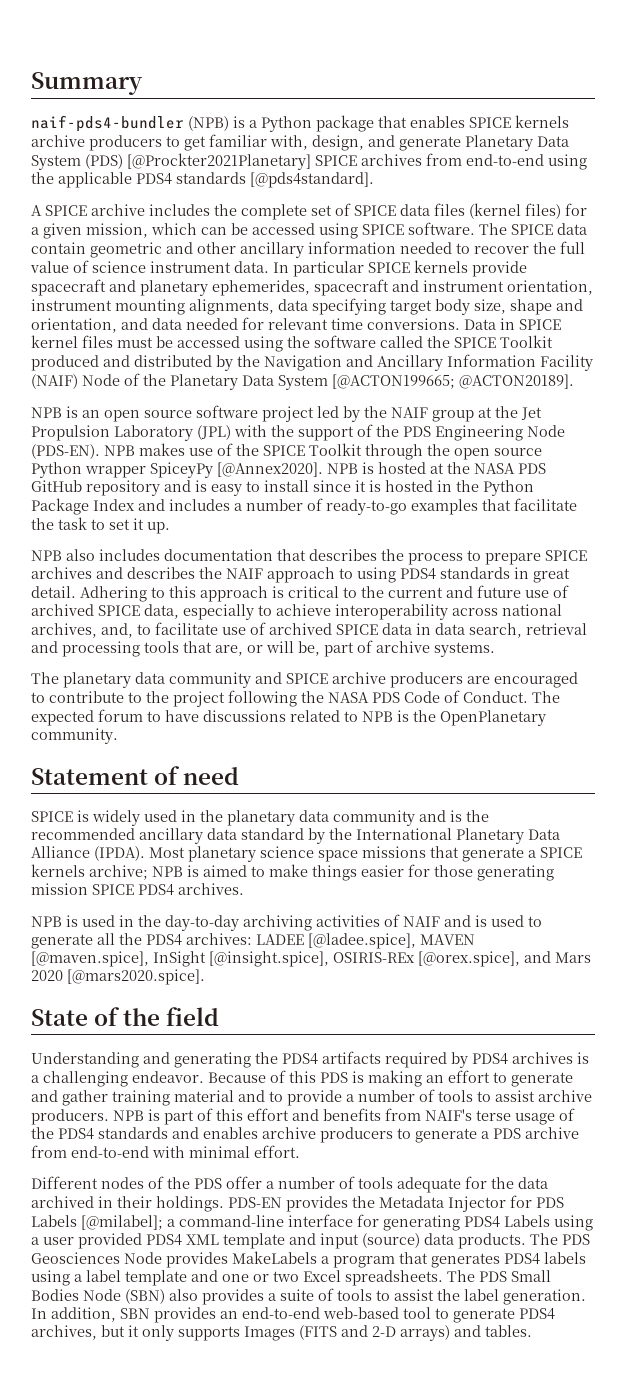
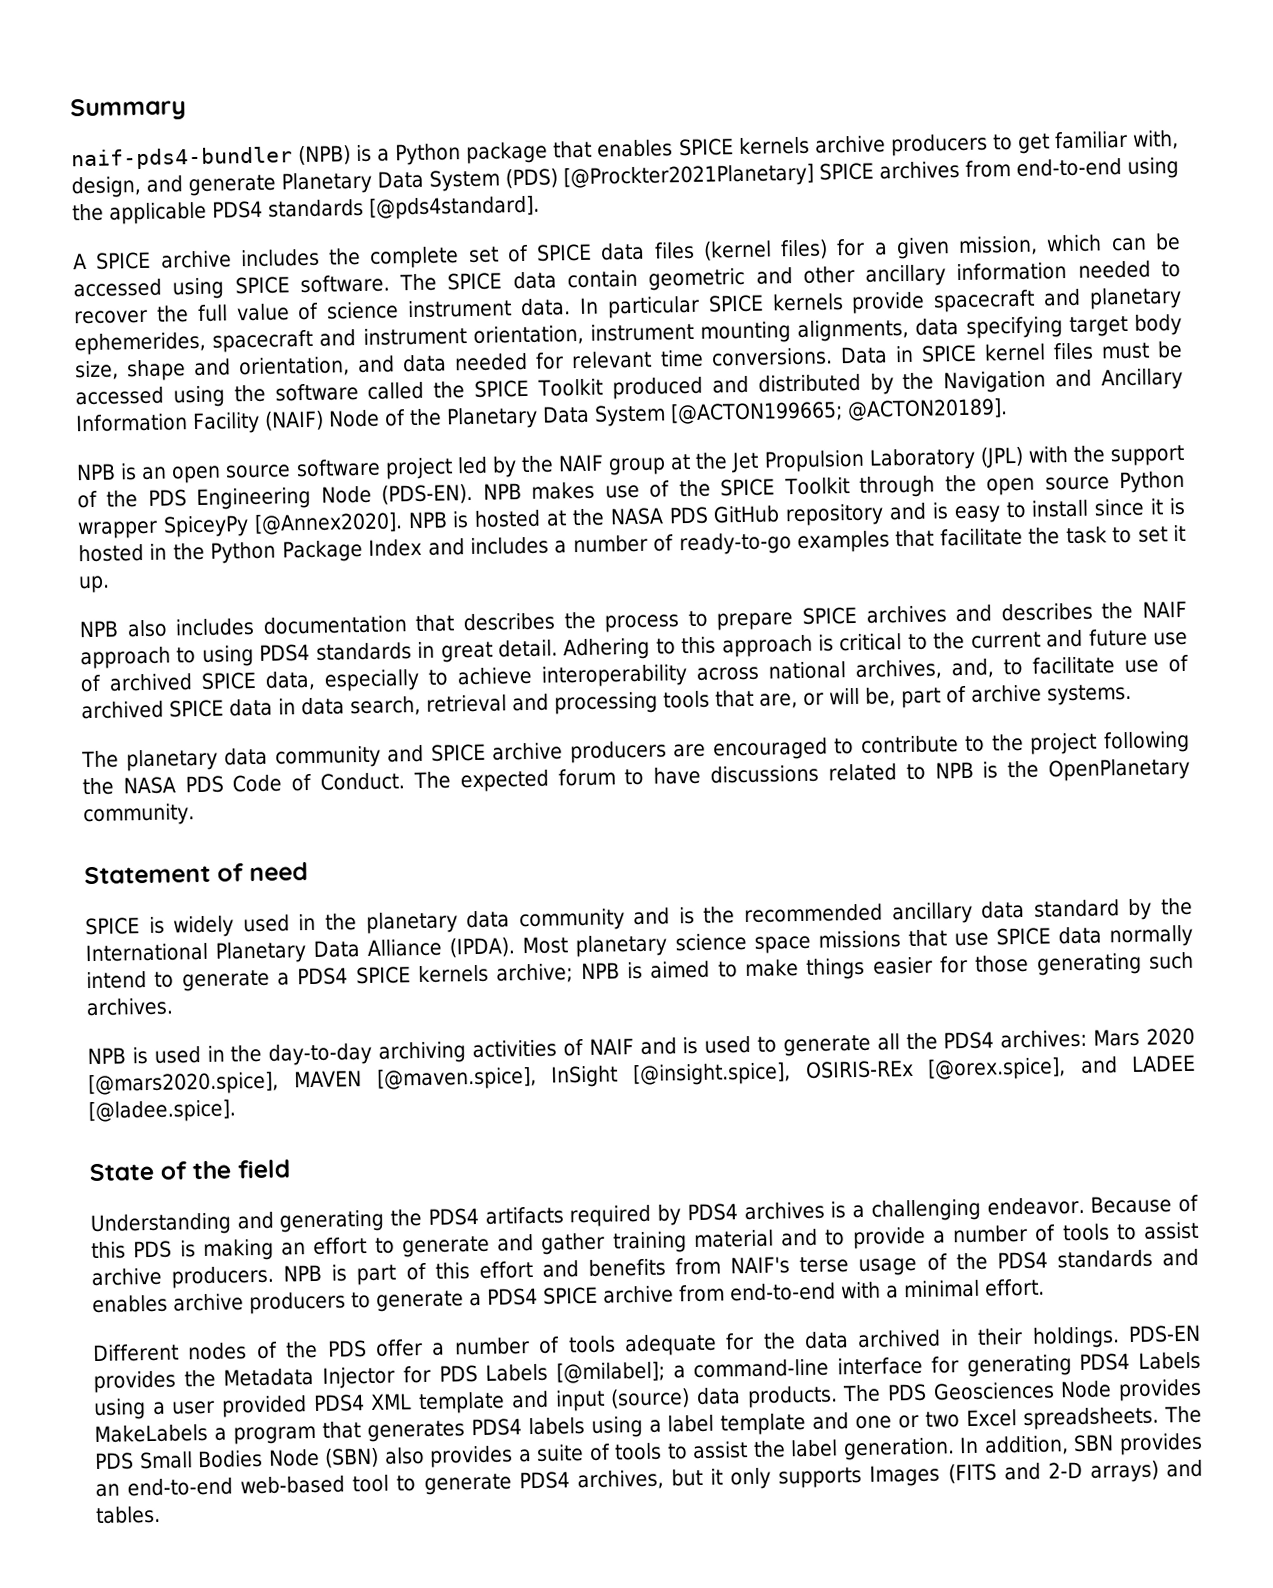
[462,847,536,862] generate a -> [953,924,1193,948] [86,967,349,992] use SPICE data normally intend to generate a PDS4
[31,883,174,896] mission SPICE PDS4 -> [1148,951,1194,970] such
[256,933,416,949] LADEE [@ladee.spice], -> [1093,1027,1196,1047] [88,1071,279,1097] Mars 2020 [@mars2020.spice],
[555,952,591,963] [31,969,205,985] Mars 2020 [@mars2020.spice]. -> [1131,1054,1196,1072] [88,1099,236,1124] LADEE [@ladee.spice].
[493,1128,521,1139] PDS -> [487,1286,598,1306] PDS4 SPICE
(185, 1152) none -> [886,1285,899,1299] a

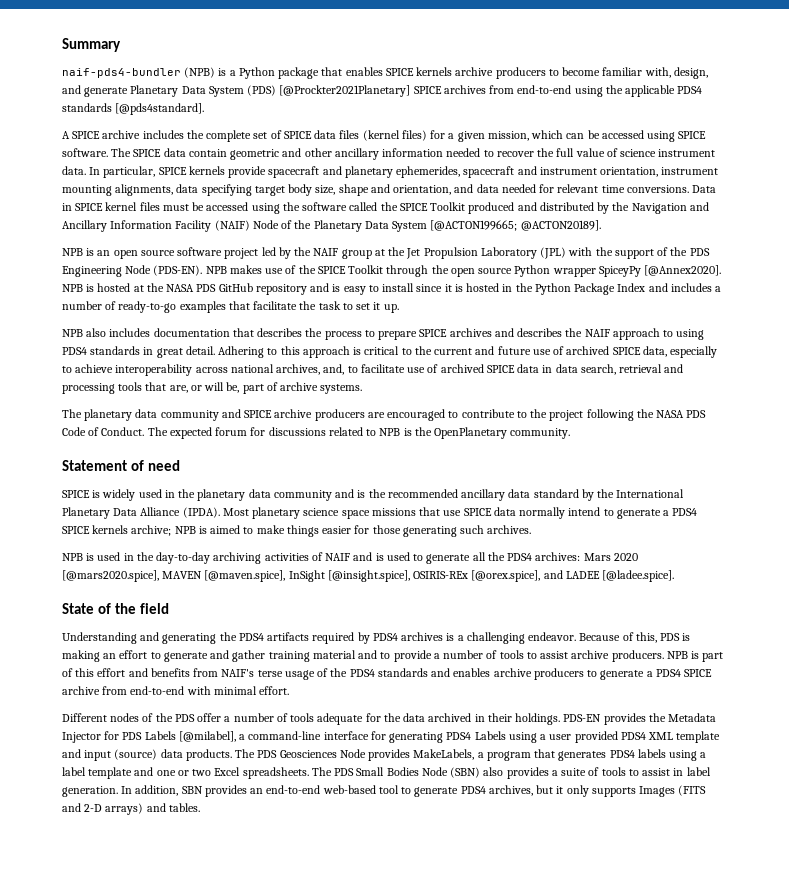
[1016,133,1050,154] get -> [562,67,601,76] become
[606,295,700,319] particular -> [103,166,156,178] particular,
[624,766,702,786] to have -> [250,427,266,436] for
[91,1241,126,1260] this -> [635,632,657,643] this,
[886,1285,899,1299] a -> (211, 690) none
[556,1361,665,1384] [@milabel]; -> [178,731,236,742] [@milabel],
[94,1423,208,1444] MakeLabels -> [413,749,475,760] MakeLabels,
[752,1440,786,1458] the -> [673,768,684,776] in

